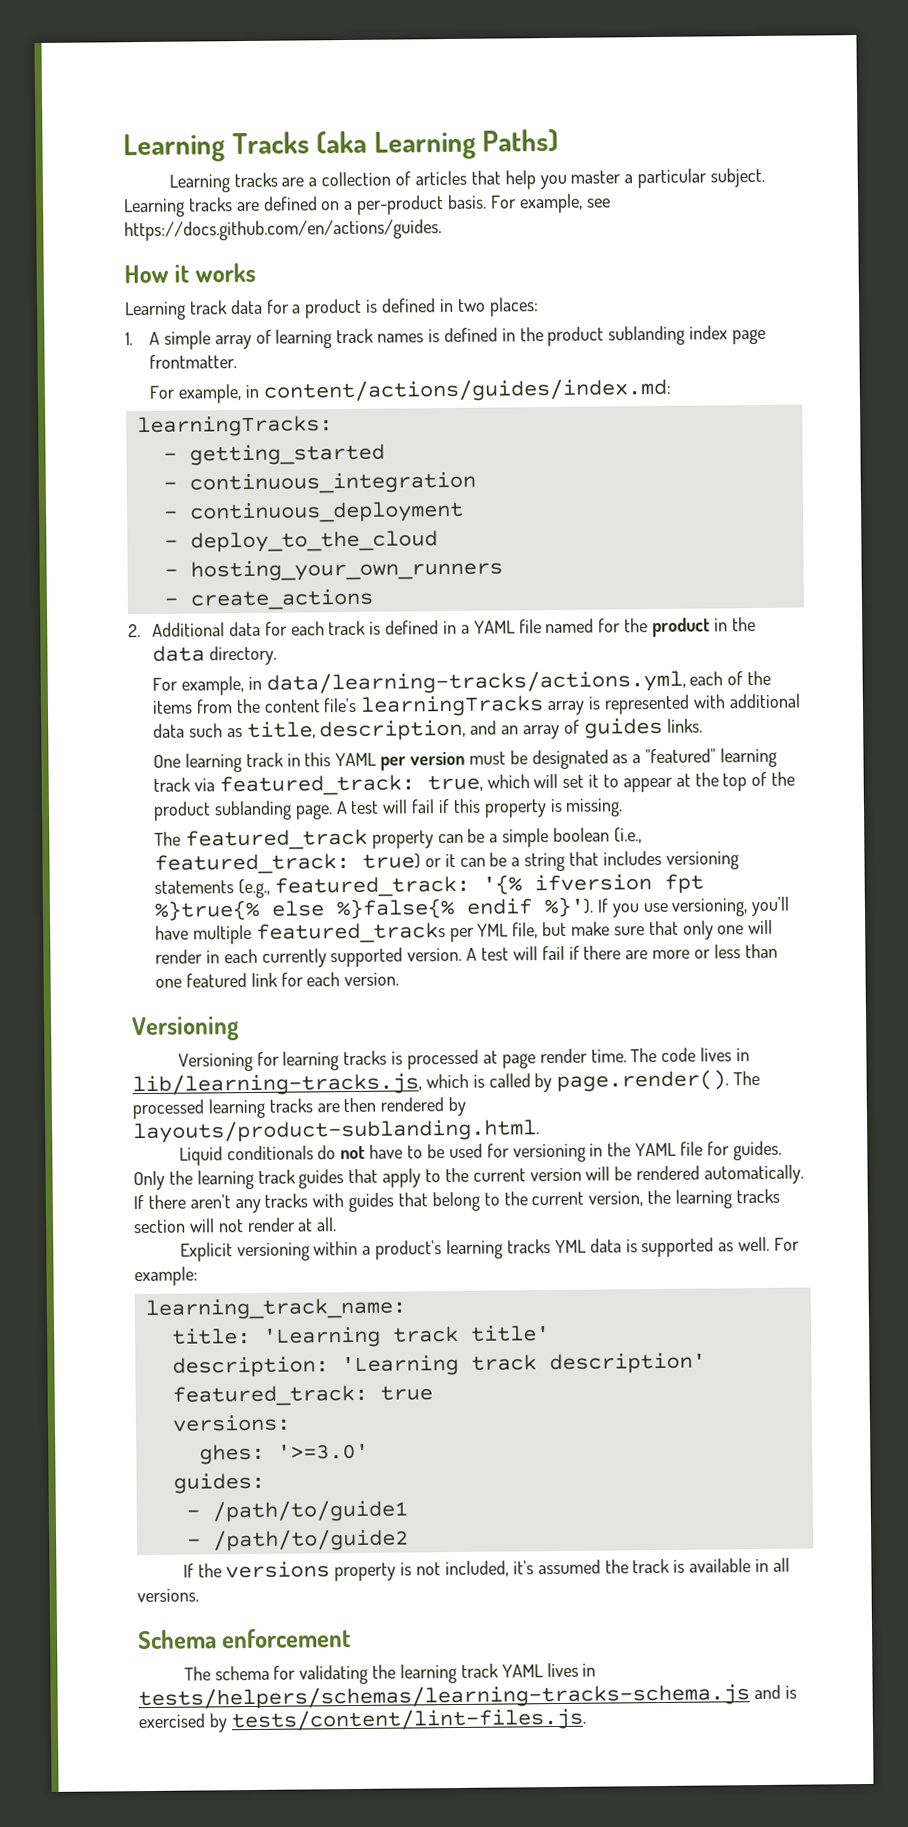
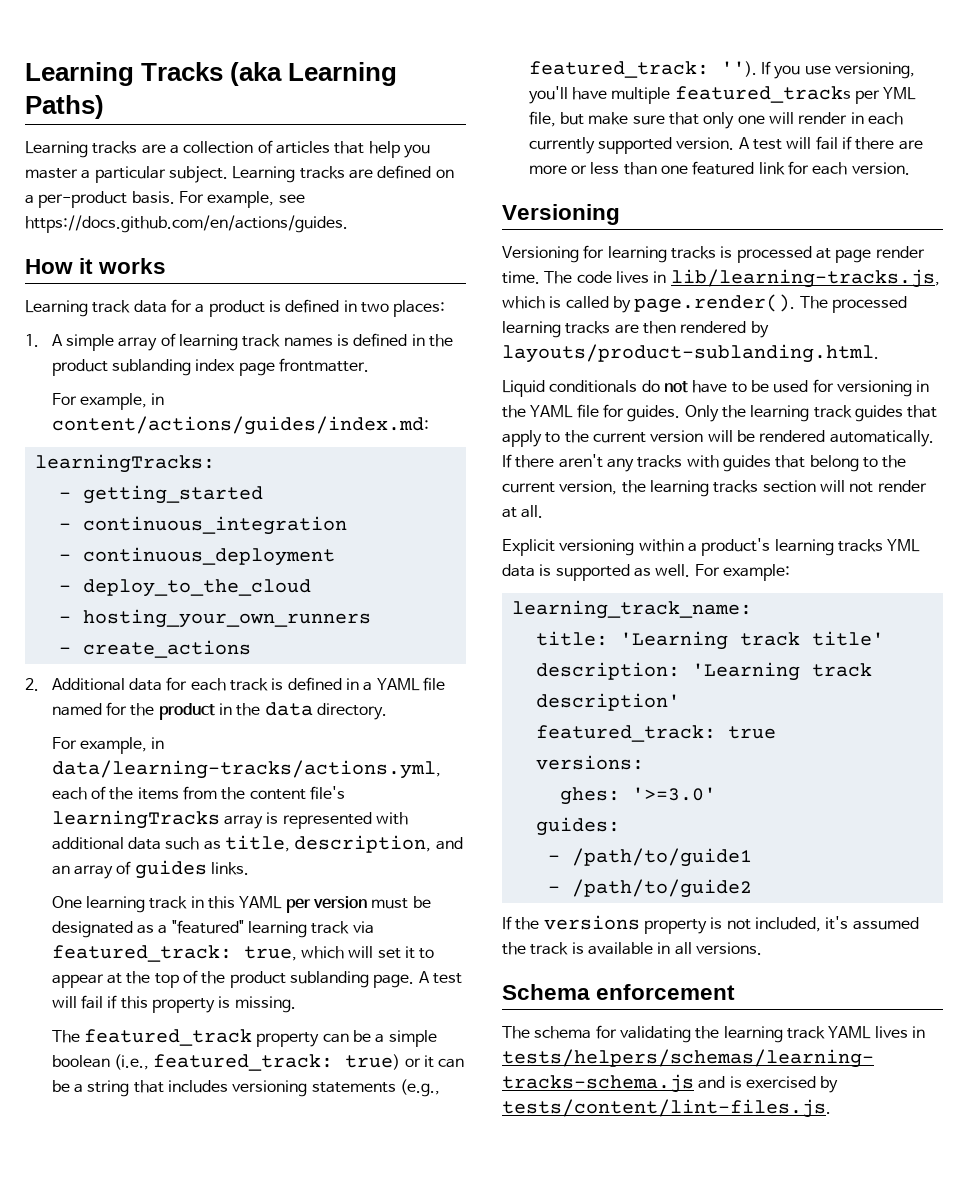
[481,873,704,895] [153,896,594,921] '{% ifversion fpt %}true{% else %}false{% endif %}'). -> [720,61,757,77] '').

